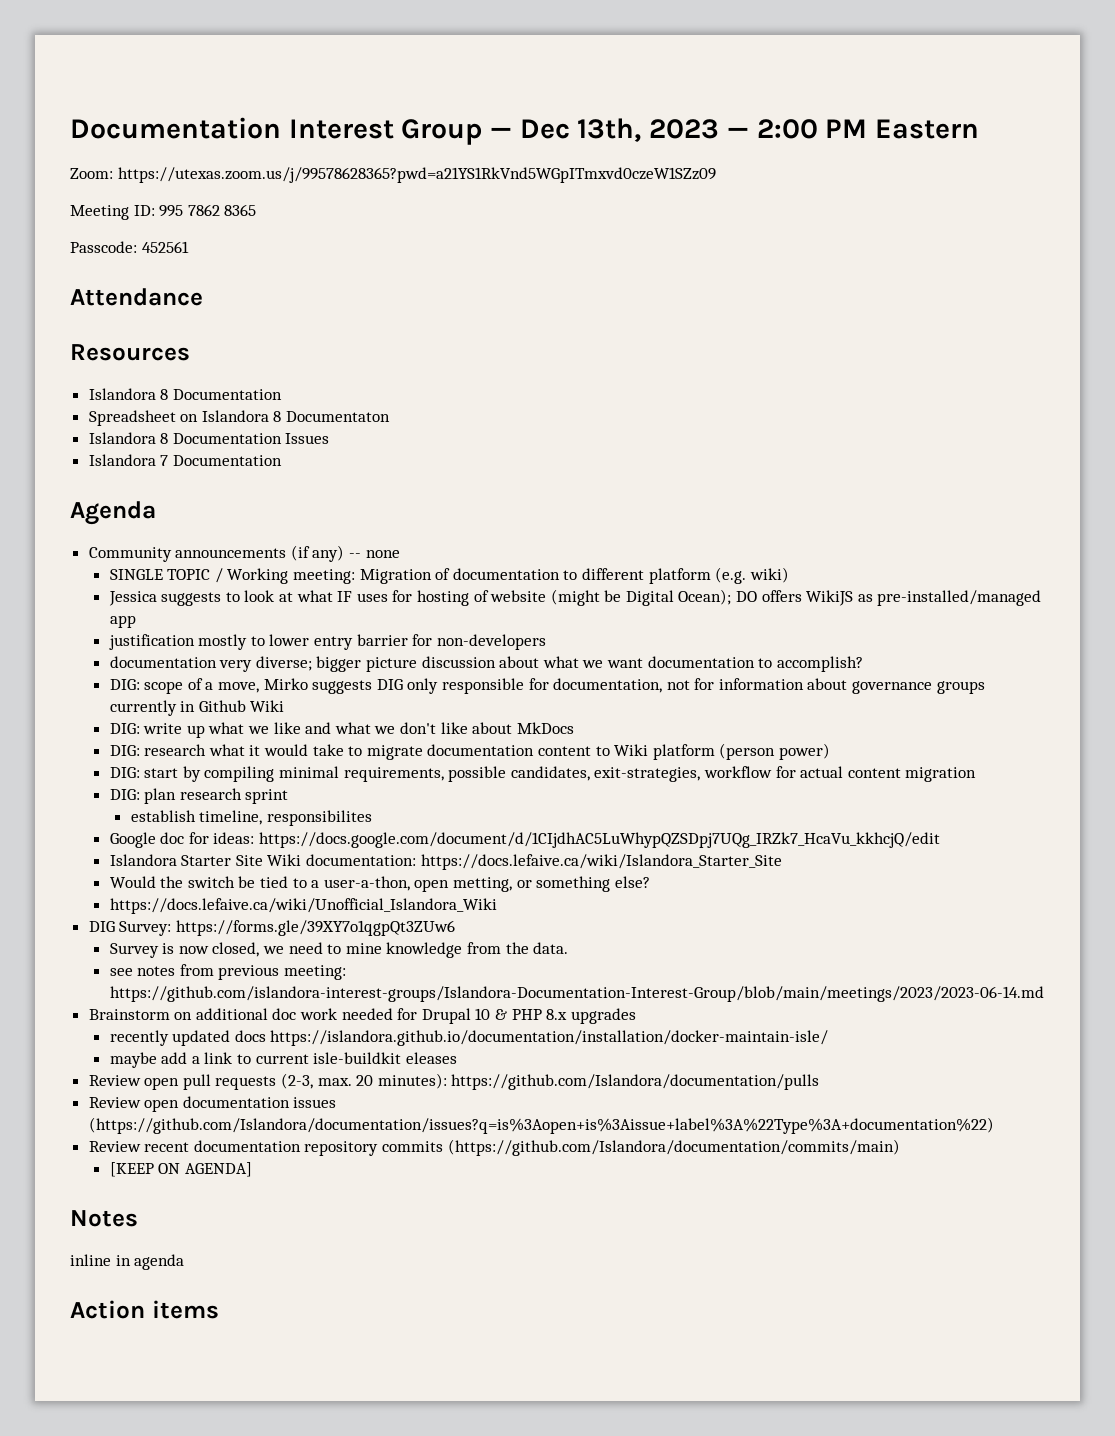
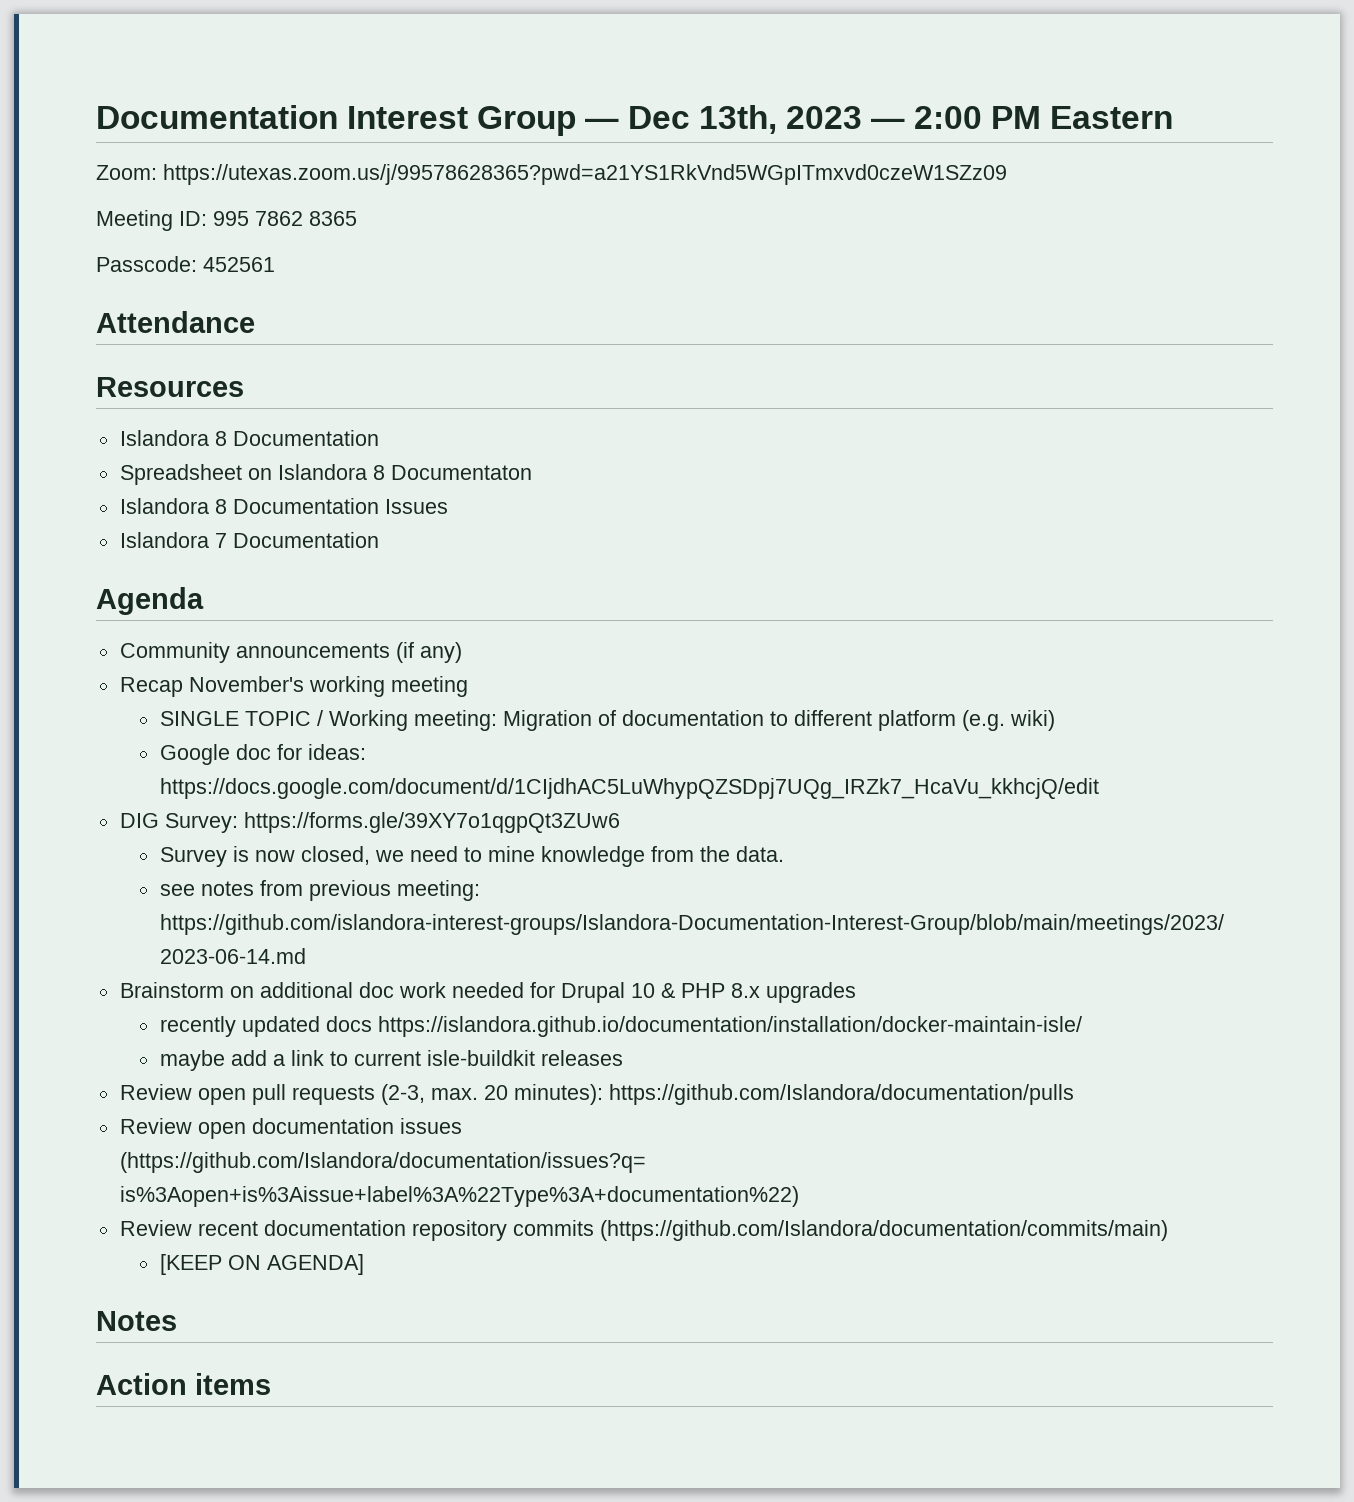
[349,550,400,558] -- none -> [119,676,468,697] // Recap November's working meeting
[108,589,1042,606] [109,615,136,628] [108,634,546,650] [109,656,863,672] [109,678,985,694] [109,700,285,716] [109,722,574,738] [109,743,830,760] [109,766,977,782] [109,788,289,804] [130,810,372,826] // Jessica suggests to look at what IF uses for hosting of website (might be Digital Ocean); DO offers WikiJS as pre-installed/managed app // justification mostly to lower entry barrier for non-developers // documentation very diverse; bigger picture discussion about what we want documentation to accomplish? // DIG: scope of a move, Mirko suggests DIG only responsible for documentation, not for information about governance groups currently in Github Wiki // DIG: write up what we like and what we don't like about MkDocs // DIG: research what it would take to migrate documentation content to Wiki platform (person power) // DIG: start by compiling minimal requirements, possible candidates, exit-strategies, workflow for actual content migration // DIG: plan research sprint // establish timeline, responsibilites -> (1055, 720) none
[109,854,782,870] [109,876,650,892] [109,898,497,914] // Islandora Starter Site Wiki documentation: https://docs.lefaive.ca/wiki/Islandora_Starter_Site // Would the switch be tied to a user-a-thon, open metting, or something else? // https://docs.lefaive.ca/wiki/Unofficial_Islandora_Wiki -> (1099, 788) none
[405,1052,457,1064] eleases -> [540,1050,623,1066] releases
[70,1254,185,1270] // inline in agenda -> (177, 1321) none

